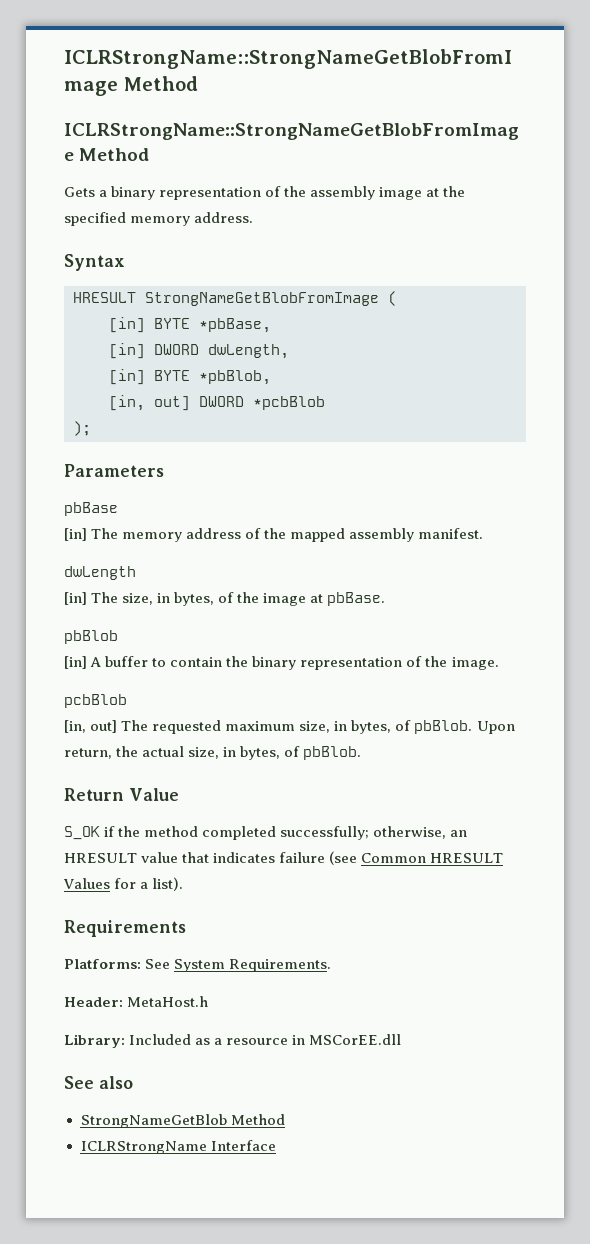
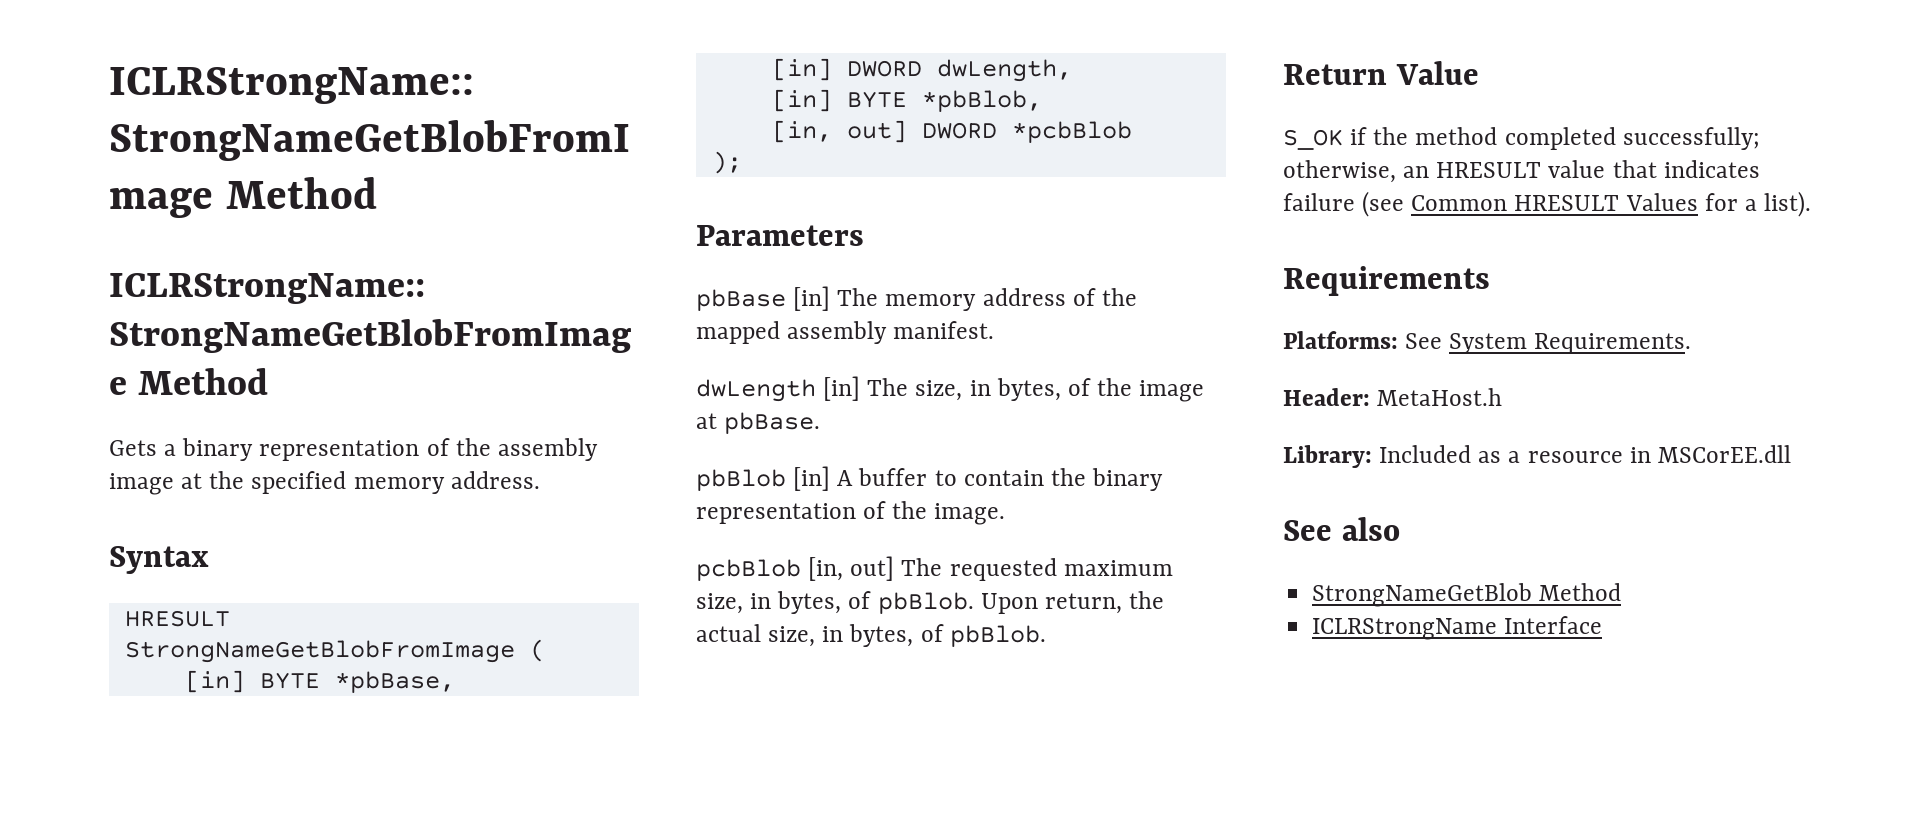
(118, 509) // -> (786, 300) none
(136, 573) // -> (816, 390) none
(118, 637) // -> (786, 480) none
(127, 701) // -> (801, 570) none

